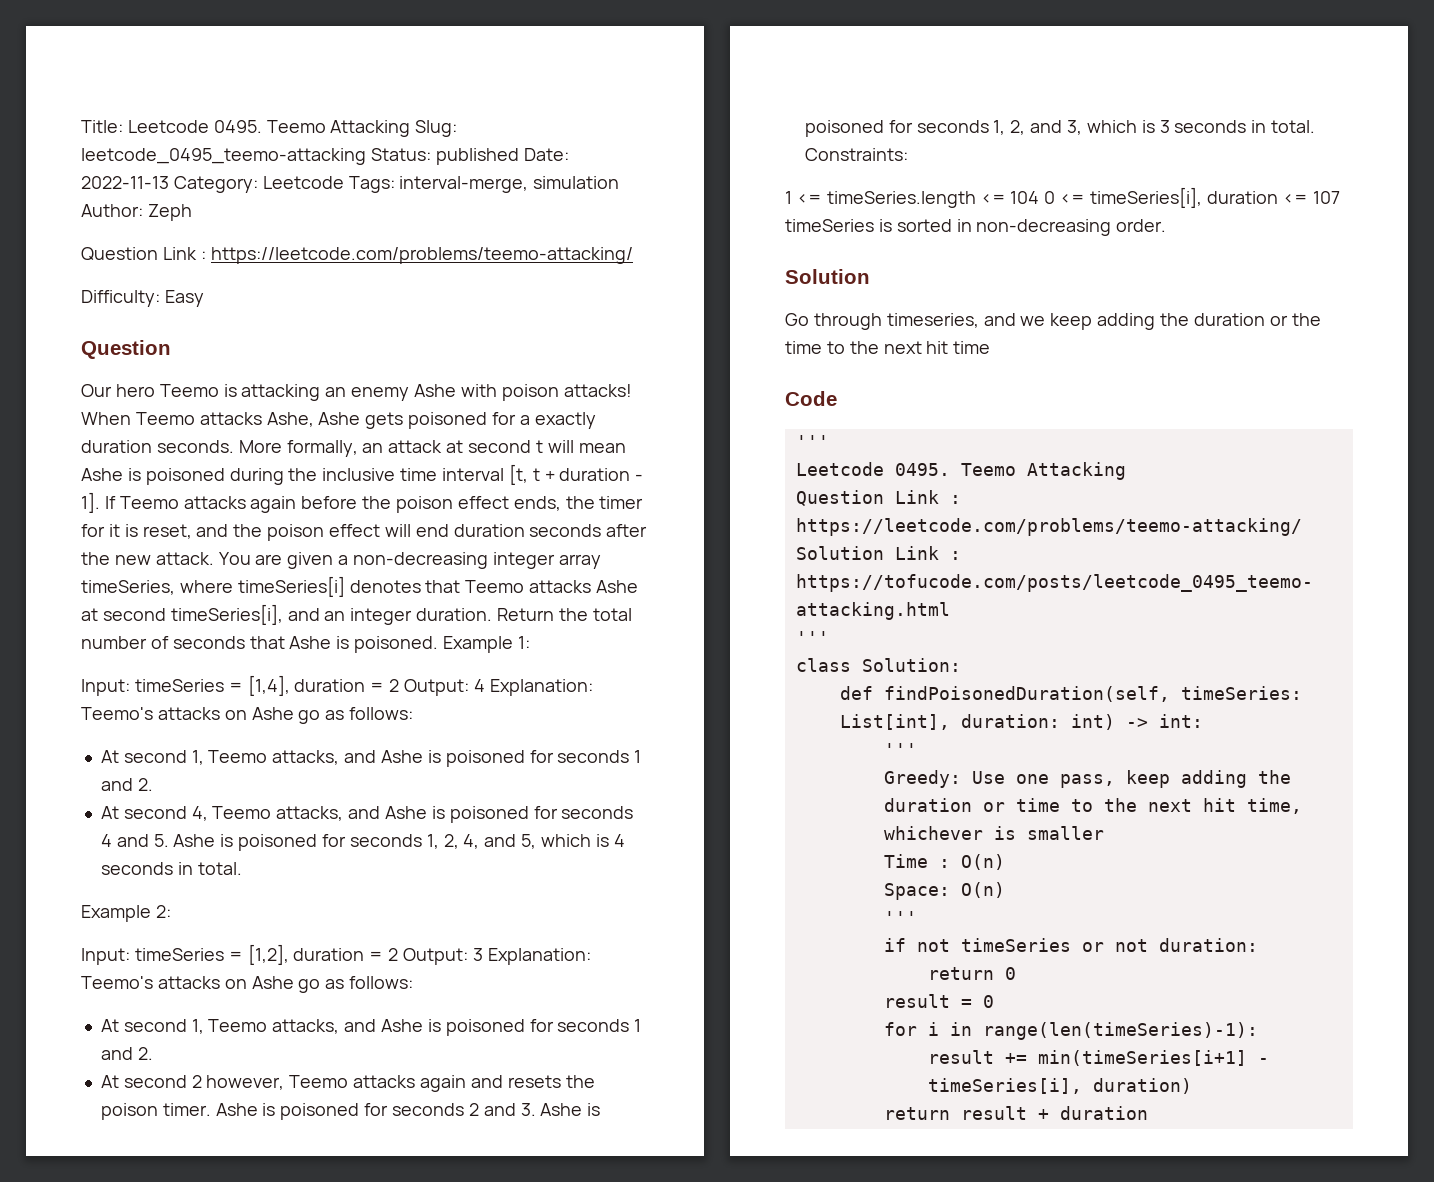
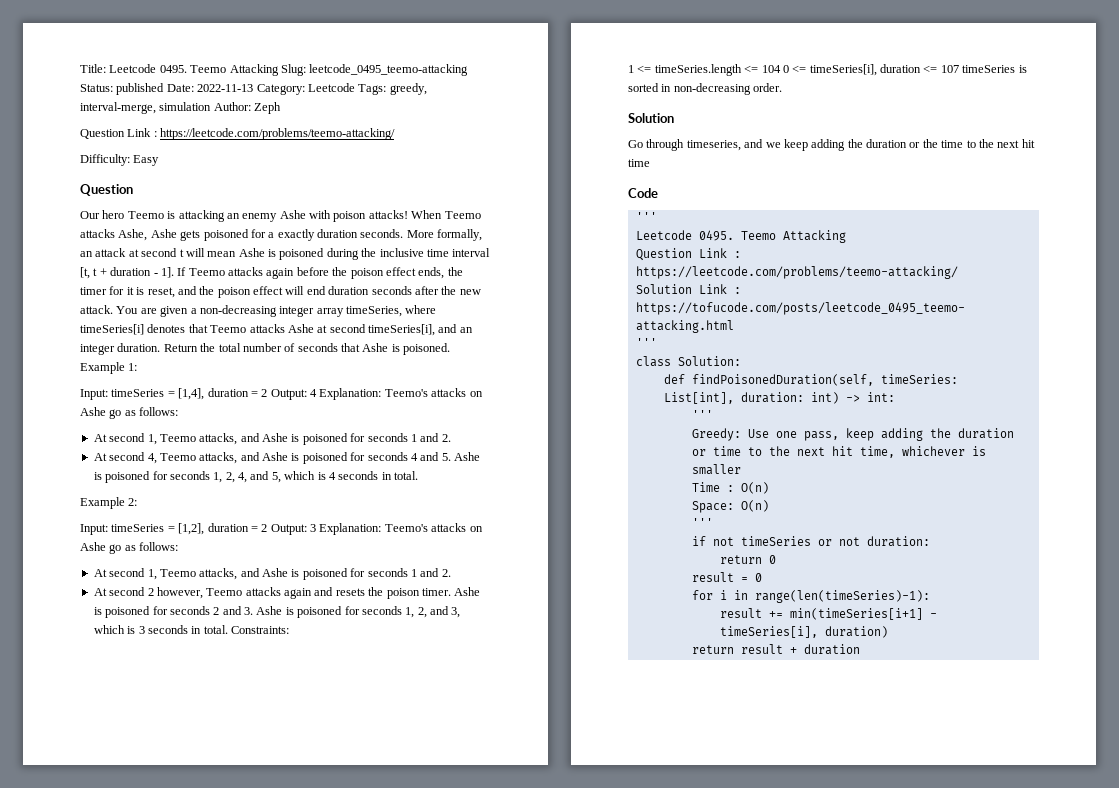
(395, 184) none -> [389,83,427,95] greedy,

